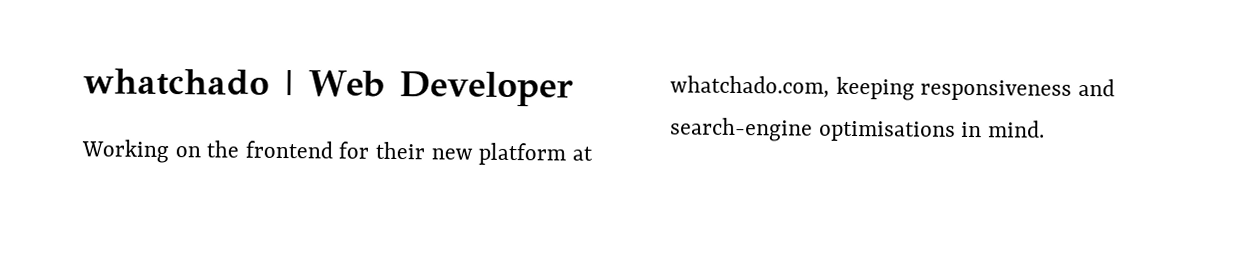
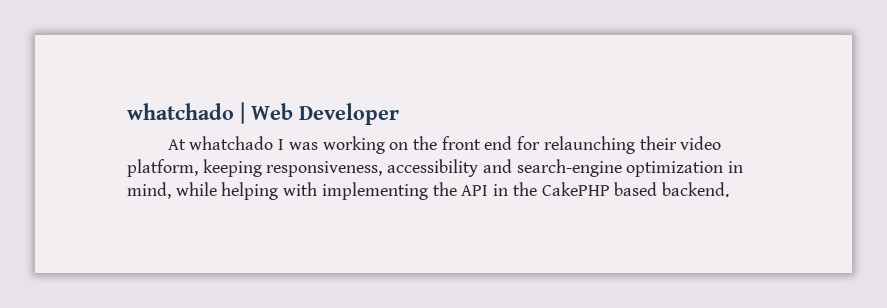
[81,139,593,166] [670,75,1115,101] [669,117,1045,142] Working on the frontend for their new platform at whatchado.com, keeping responsiveness and search-engine optimisations in mind. -> [167,136,722,154] [127,159,744,177] [127,182,729,200] At whatchado I was working on the front end for relaunching their video platform, keeping responsiveness, accessibility and search-engine optimization in mind, while helping with implementing the API in the CakePHP based backend.

